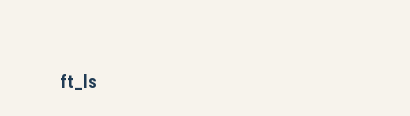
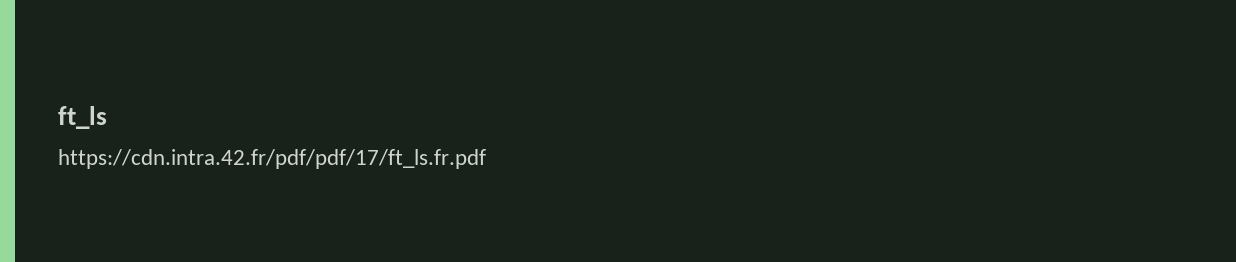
(97, 82) none -> [58,149,486,169] // https://cdn.intra.42.fr/pdf/pdf/17/ft_ls.fr.pdf

